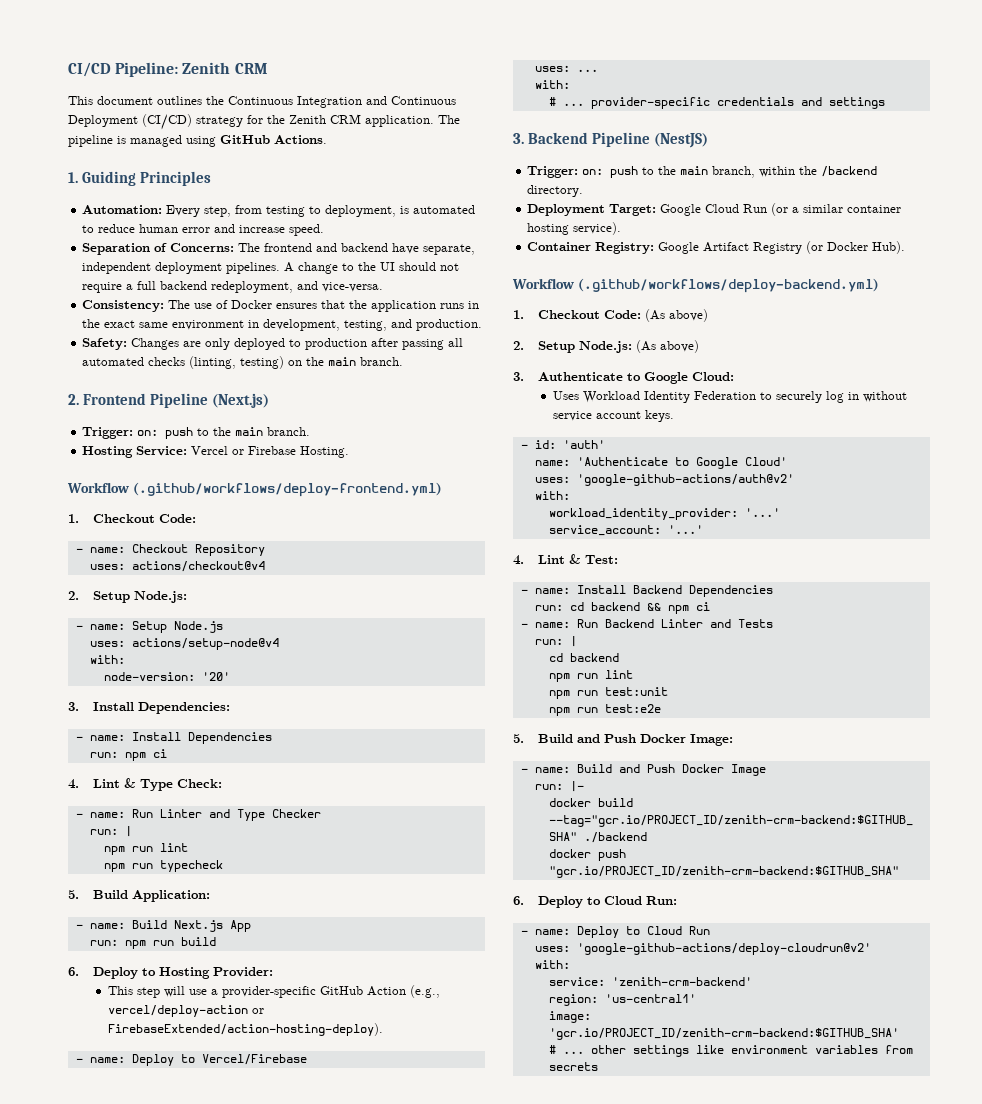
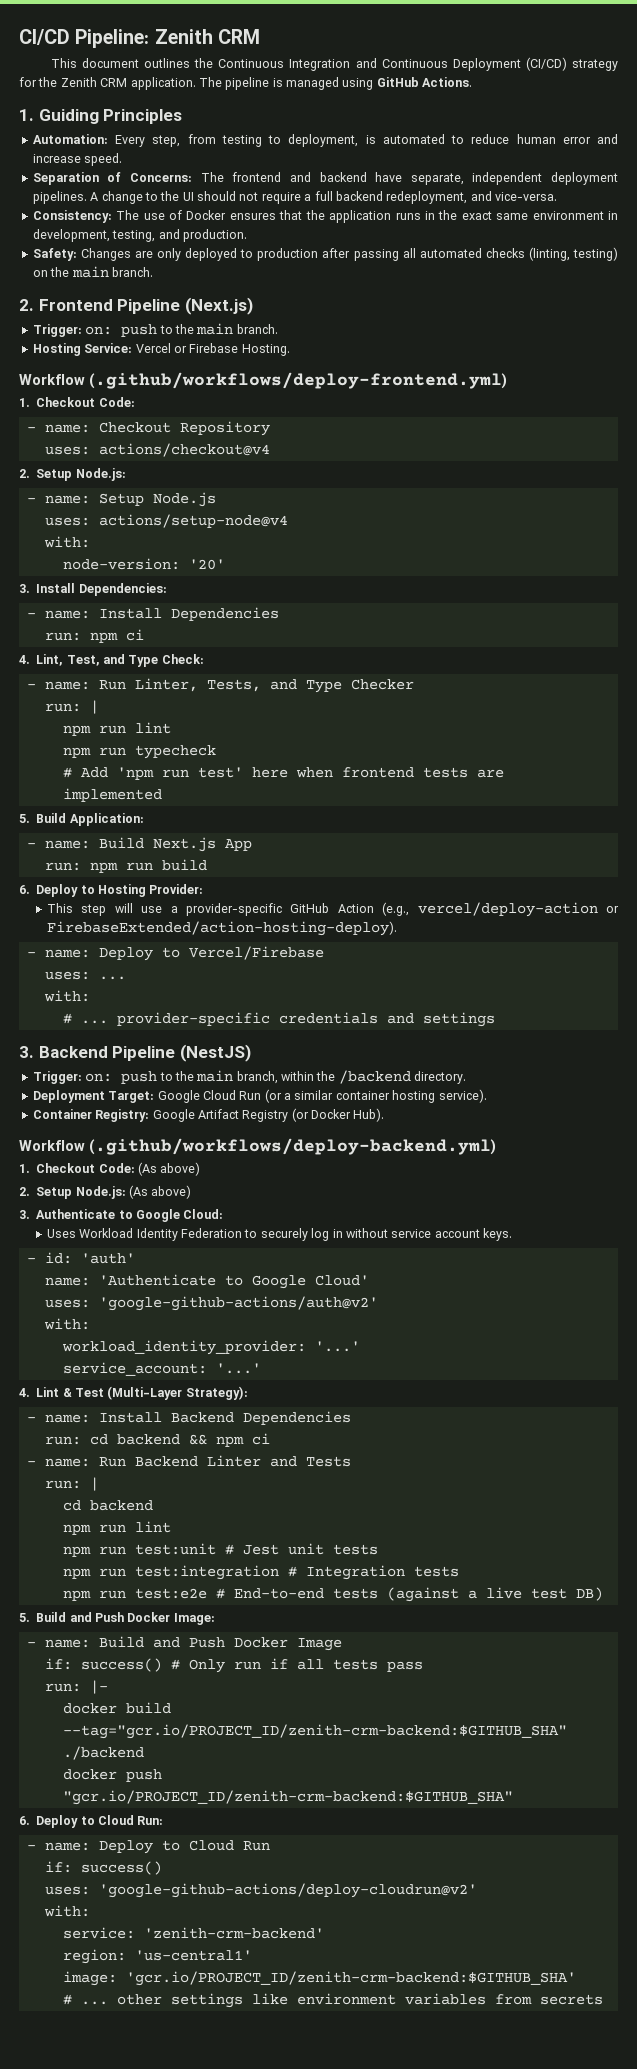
[93,778,137,788] Lint & -> [36,654,125,666] Lint, Test, and
[159,809,202,818] Linter -> [134,678,261,692] Linter, Tests,
(223, 866) none -> [62,767,504,780] [62,788,162,802] // # Add 'npm run test' here when frontend tests are implemented
[585,555,619,564] Test: -> [75,1386,248,1400] Test (Multi-Layer Strategy):
[548,704,661,716] // npm run test:e2e -> [224,1543,378,1555] [62,1565,459,1580] [62,1587,603,1602] # Jest unit tests // npm run test:integration # Integration tests // npm run test:e2e # End-to-end tests (against a live test DB)
(766, 770) none -> [44,1658,423,1673] // if: success() # Only run if all tests pass
(710, 930) none -> [44,1861,162,1875] // if: success()

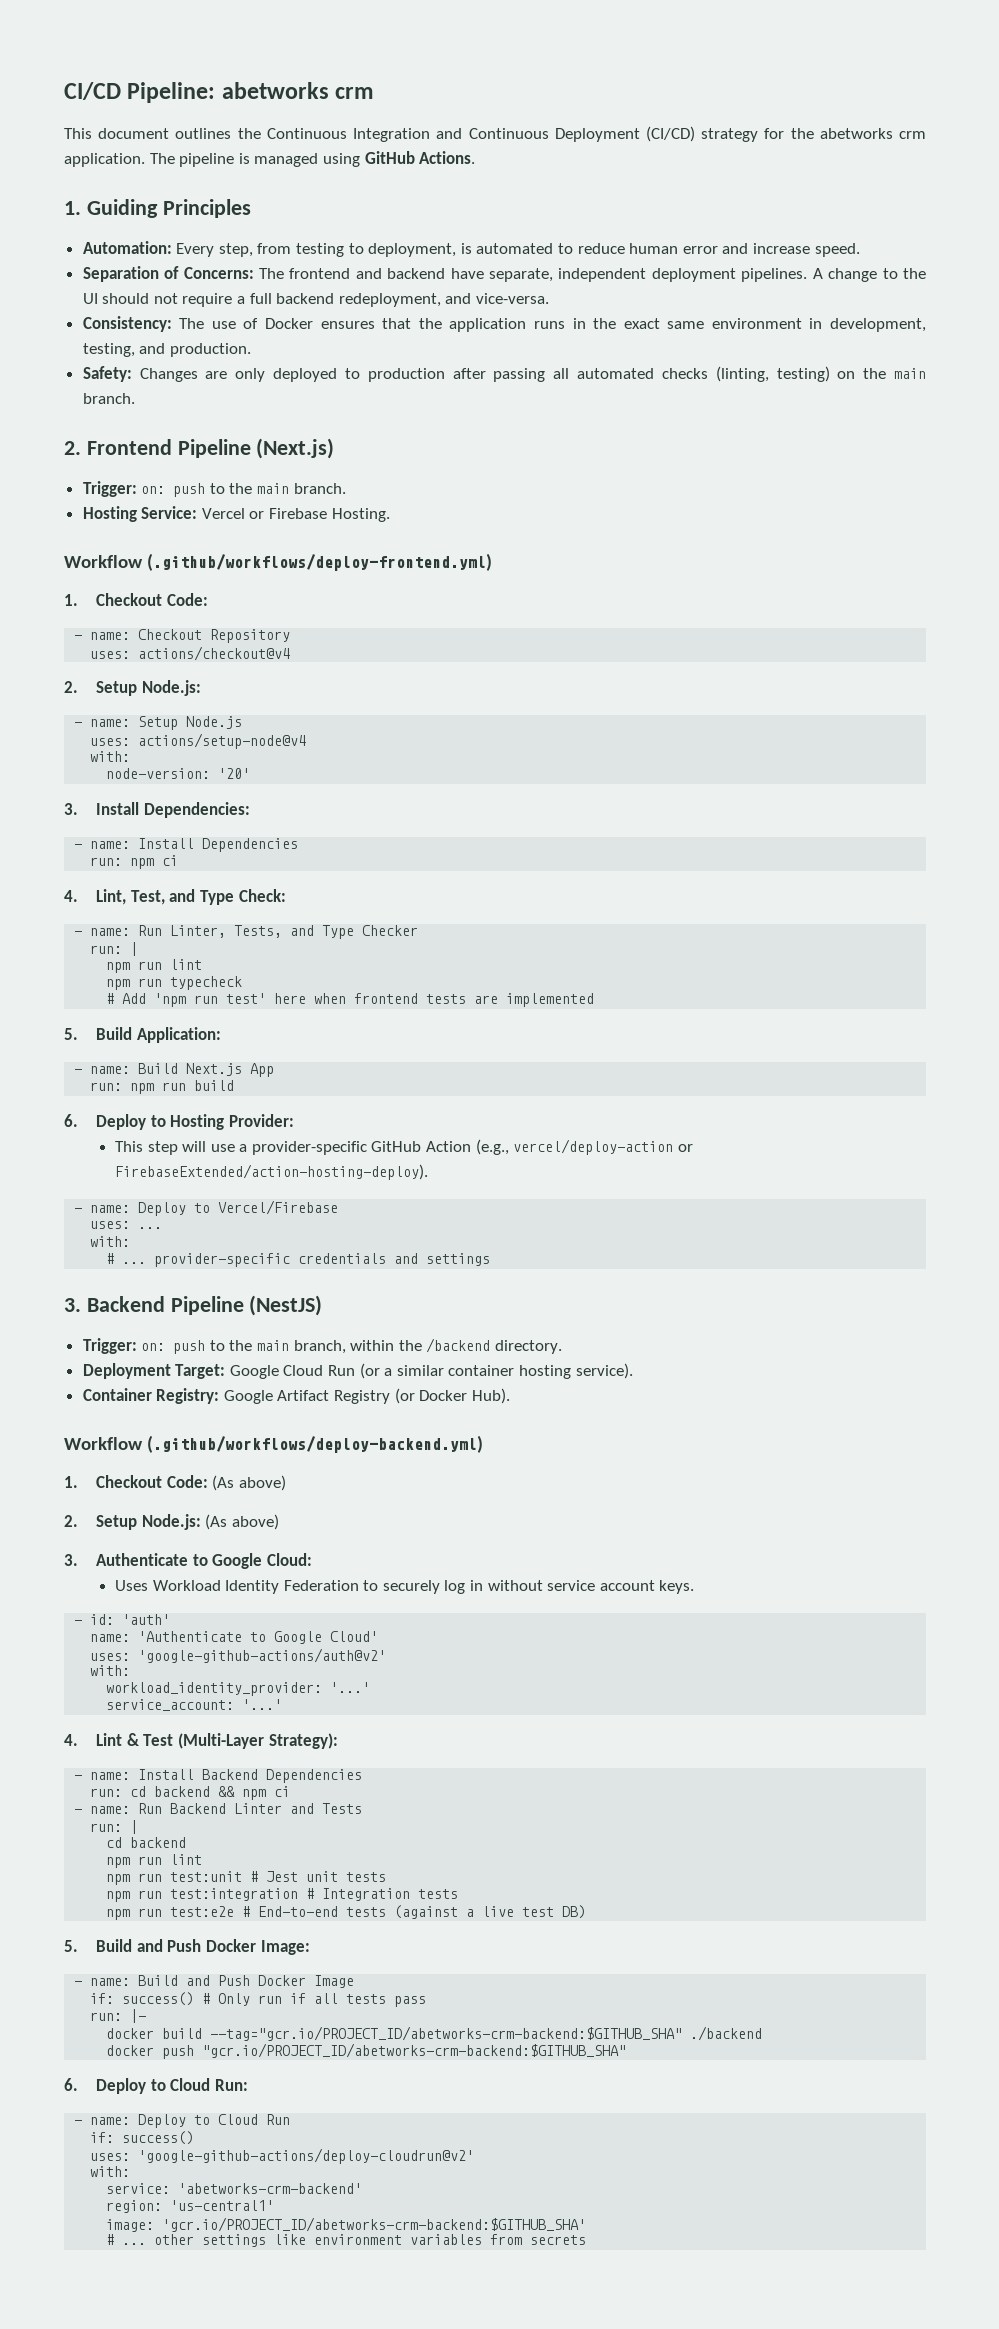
[154,29,260,44] Zenith CRM -> [221,82,375,99] abetworks crm
[60,77,128,87] Zenith CRM -> [819,128,926,139] abetworks crm
[62,1724,567,1739] --tag="gcr.io/PROJECT_ID/zenith-crm-backend:$GITHUB_SHA" -> [210,2026,683,2041] --tag="gcr.io/PROJECT_ID/abetworks-crm-backend:$GITHUB_SHA"
[62,1790,513,1805] "gcr.io/PROJECT_ID/zenith-crm-backend:$GITHUB_SHA" -> [202,2043,627,2058] "gcr.io/PROJECT_ID/abetworks-crm-backend:$GITHUB_SHA"
[143,1927,324,1939] 'zenith-crm-backend' -> [178,2183,363,2194] 'abetworks-crm-backend'
[125,1971,576,1986] 'gcr.io/PROJECT_ID/zenith-crm-backend:$GITHUB_SHA' -> [162,2217,587,2232] 'gcr.io/PROJECT_ID/abetworks-crm-backend:$GITHUB_SHA'

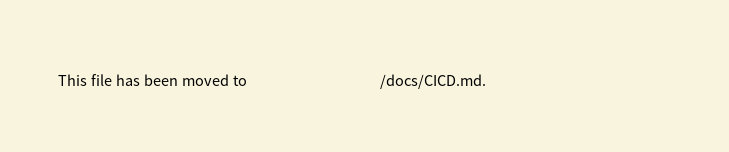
[64,82,375,103] [64,126,926,142] [64,151,476,167] [64,199,251,218] [82,241,860,257] [82,266,926,282] [82,293,550,307] [82,316,926,332] [82,343,251,357] [82,366,926,382] [82,393,135,404] [64,438,335,459] [82,481,346,497] [82,506,390,522] [64,553,493,571] [64,593,208,606] [74,629,291,643] [90,646,291,661] [64,680,201,696] [74,716,243,730] [90,733,307,749] [90,751,131,762] [106,768,251,779] [64,802,250,818] [74,838,299,852] [90,855,179,869] [64,889,286,905] [74,925,419,939] [90,942,139,956] [106,959,203,973] [106,976,243,990] [106,993,595,1007] [64,1027,221,1043] [74,1063,275,1077] [90,1080,235,1094] [64,1114,294,1130] [114,1139,693,1155] [114,1164,428,1180] [74,1200,339,1216] [90,1221,163,1229] [90,1236,131,1247] [106,1253,491,1267] [64,1295,323,1316] [82,1338,563,1354] [82,1363,633,1379] [82,1388,510,1404] [64,1435,484,1453] [64,1475,286,1491] [64,1514,279,1530] [64,1553,312,1569] [114,1580,695,1594] [74,1614,171,1625] [90,1631,379,1644] [90,1648,387,1663] [90,1665,131,1676] [106,1682,371,1696] [106,1699,283,1711] [64,1733,338,1749] [74,1769,363,1783] [90,1786,291,1800] [74,1803,363,1814] [90,1820,139,1834] [106,1837,187,1848] [106,1854,203,1868] [106,1871,387,1885] [106,1888,459,1902] [106,1905,587,1920] [64,1939,310,1955] [74,1975,355,1988] [90,1992,427,2007] [90,2009,147,2023] [106,2026,763,2041] [106,2043,627,2059] [64,2078,248,2094] [74,2114,291,2128] [90,2131,195,2145] [90,2148,475,2164] [90,2166,131,2177] [106,2183,363,2194] [106,2200,275,2213] [106,2217,587,2232] [106,2234,587,2247] CI/CD Pipeline: abetworks crm // This document outlines the Continuous Integration and Continuous Deployment (CI/CD) strategy for the abetworks crm application. The pipeline is managed using GitHub Actions. // 1. Guiding Principles // Automation: Every step, from testing to deployment, is automated to reduce human error and increase speed. // Separation of Concerns: The frontend and backend have separate, independent deployment pipelines. A change to the UI should not require a full backend redeployment, and vice-versa. // Consistency: The use of Docker ensures that the application runs in the exact same environment in development, testing, and production. // Safety: Changes are only deployed to production after passing all automated checks (linting, testing) on the main branch. // 2. Frontend Pipeline (Next.js) // Trigger: on: push to the main branch. // Hosting Service: Vercel or Firebase Hosting. // Workflow (.github/workflows/deploy-frontend.yml) // 1. Checkout Code: // - name: Checkout Repository // uses: actions/checkout@v4 // 2. Setup Node.js: // - name: Setup Node.js // uses: actions/setup-node@v4 // with: // node-version: '20' // 3. Install Dependencies: // - name: Install Dependencies // run: npm ci // 4. Lint, Test, and Type Check: // - name: Run Linter, Tests, and Type Checker // run: | // npm run lint // npm run typecheck // # Add 'npm run test' here when frontend tests are implemented // 5. Build Application: // - name: Build Next.js App // run: npm run build // 6. Deploy to Hosting Provider: // This step will use a provider-specific GitHub Action (e.g., vercel/deploy-action or FirebaseExtended/action-hosting-deploy). // - name: Deploy to Vercel/Firebase // uses: ... // with: // # ... provider-specific credentials and settings // 3. Backend Pipeline (NestJS) // Trigger: on: push to the main branch, within the /backend directory. // Deployment Target: Google Cloud Run (or a similar container hosting service). // Container Registry: Google Artifact Registry (or Docker Hub). // Workflow (.github/workflows/deploy-backend.yml) // 1. Checkout Code: (As above) // 2. Setup Node.js: (As above) // 3. Authenticate to Google Cloud: // Uses Workload Identity Federation to securely log in without service account keys. // - id: 'auth' // name: 'Authenticate to Google Cloud' // uses: 'google-github-actions/auth@v2' // with: // workload_identity_provider: '...' // service_account: '...' // 4. Lint & Test (Multi-Layer Strategy): // - name: Install Backend Dependencies // run: cd backend && npm ci // - name: Run Backend Linter and Tests // run: | // cd backend // npm run lint // npm run test:unit # Jest unit tests // npm run test:integration # Integration tests // npm run test:e2e # End-to-end tests (against a live test DB) // 5. Build and Push Docker Image: // - name: Build and Push Docker Image // if: success() # Only run if all tests pass // run: |- // docker build --tag="gcr.io/PROJECT_ID/abetworks-crm-backend:$GITHUB_SHA" ./backend // docker push "gcr.io/PROJECT_ID/abetworks-crm-backend:$GITHUB_SHA" // 6. Deploy to Cloud Run: // - name: Deploy to Cloud Run // if: success() // uses: 'google-github-actions/deploy-cloudrun@v2' // with: // service: 'abetworks-crm-backend' // region: 'us-central1' // image: 'gcr.io/PROJECT_ID/abetworks-crm-backend:$GITHUB_SHA' // # ... other settings like environment variables from secrets -> [58,74,486,89] This file has been moved to /docs/CICD.md.

